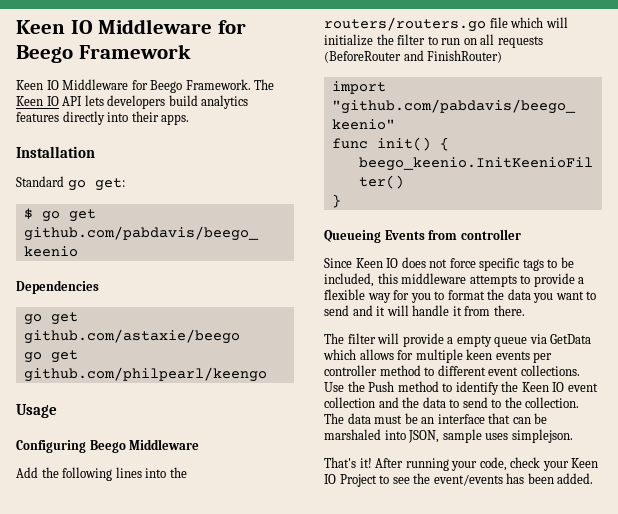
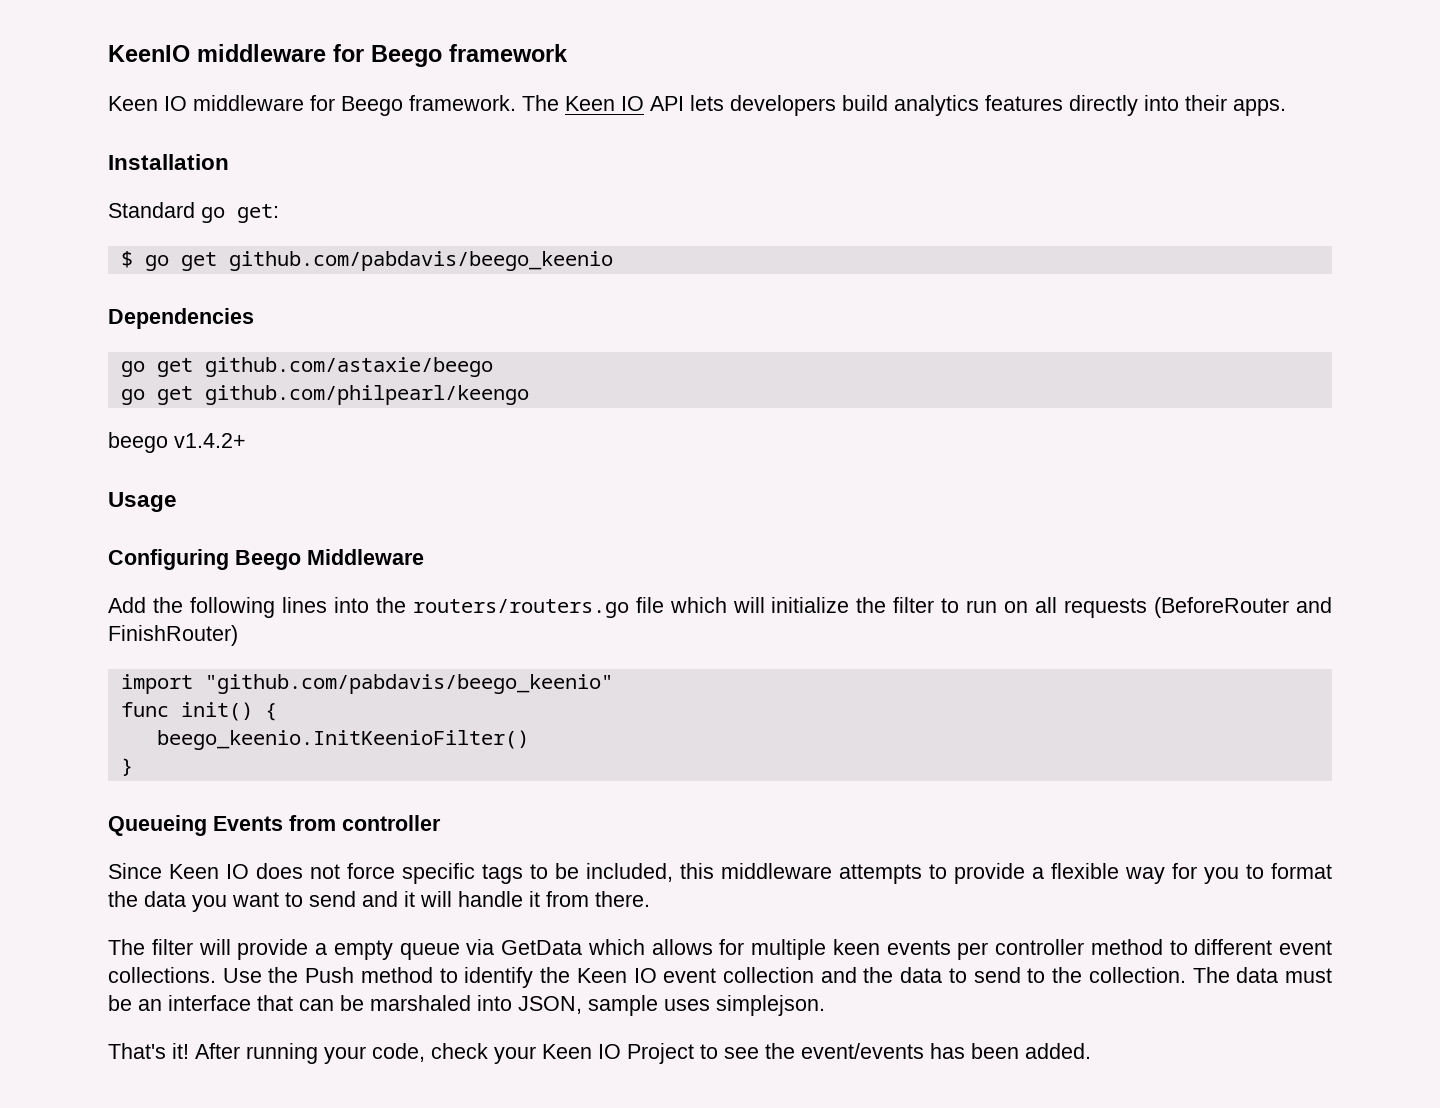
[16,19,246,34] [16,44,191,63] [16,79,251,93] Keen IO Middleware for Beego Framework // Keen IO Middleware for Beego Framework. -> [108,44,568,67] [108,95,516,116] KeenIO middleware for Beego framework // Keen IO middleware for Beego framework.
(267, 374) none -> [108,432,246,453] // beego v1.4.2+

